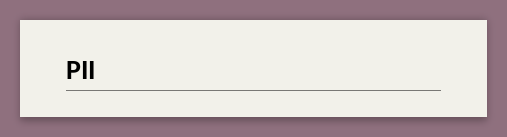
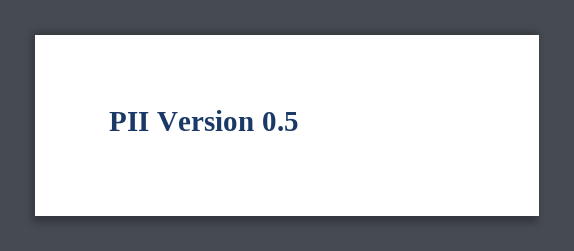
(95, 70) none -> [156,110,299,131] Version 0.5

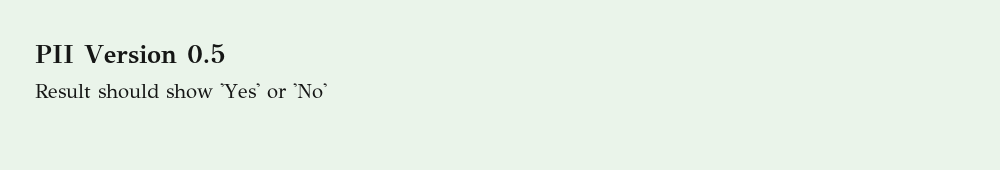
(299, 121) none -> [35,83,327,99] // Result should show 'Yes' or 'No'

